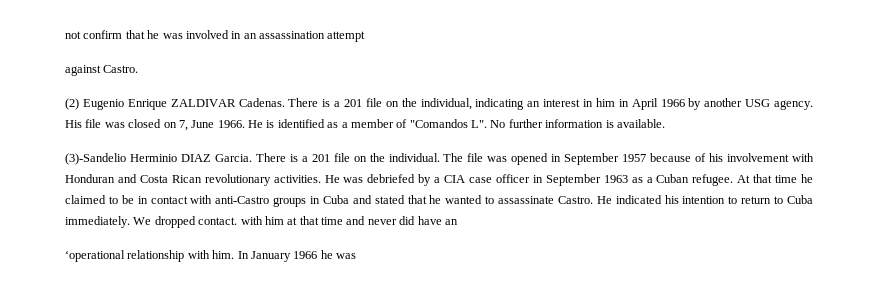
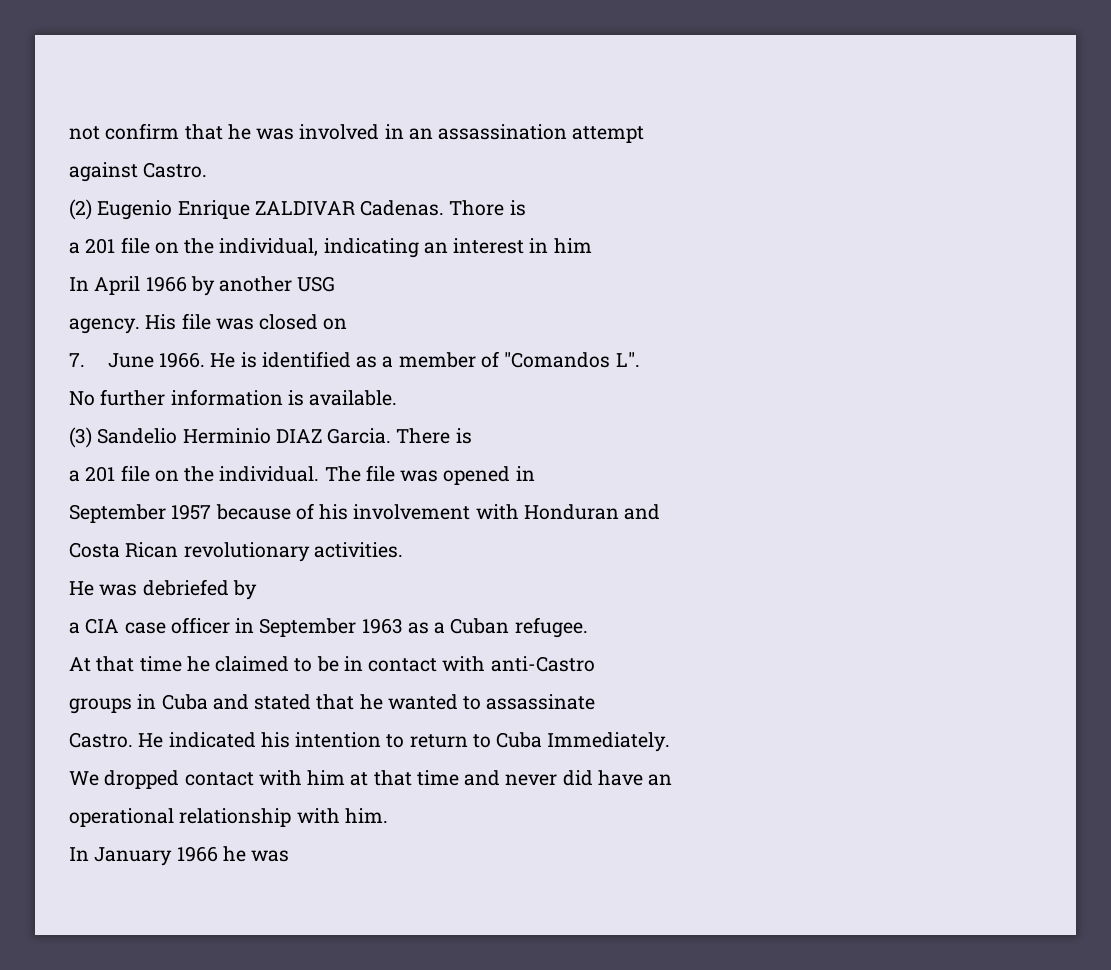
[288,98,331,107] There is -> [449,200,526,216] Thore is //
[618,99,629,107] in -> [69,277,89,291] // In
(771, 103) none -> (336, 284) //
[178,120,188,131] 7, -> [69,353,85,367] // 7.
(487, 124) none -> (640, 359) //
[65,153,126,165] (3)-Sandelio -> [69,427,178,448] (3) Sandelio
(298, 158) none -> (472, 436) //
(562, 158) none -> (535, 473) //
(137, 178) none -> (661, 512) //
(321, 179) none -> (403, 550) //
(432, 180) none -> (257, 590) //
(734, 180) none -> (588, 627) //
(270, 200) none -> (595, 664) //
(555, 200) none -> (596, 702) //
[65,216,130,228] immediately. -> [547,732,671,752] Immediately. //
[198,217,238,225] contact. -> [184,772,254,786] contact
[65,250,125,262] ‘operational -> [69,808,174,827] operational
(235, 254) none -> (388, 815) //

